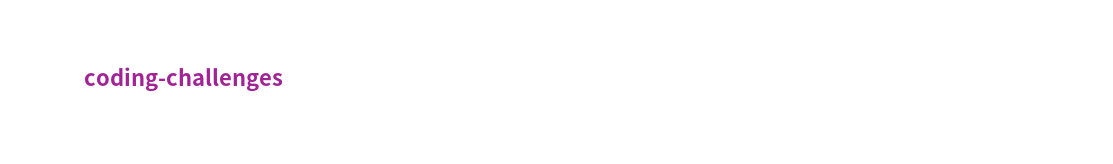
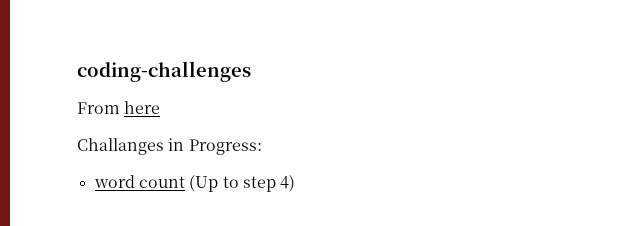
(283, 79) none -> [77,101,161,114] [77,138,262,155] [93,175,296,192] // From here // Challanges in Progress: // word count (Up to step 4)

